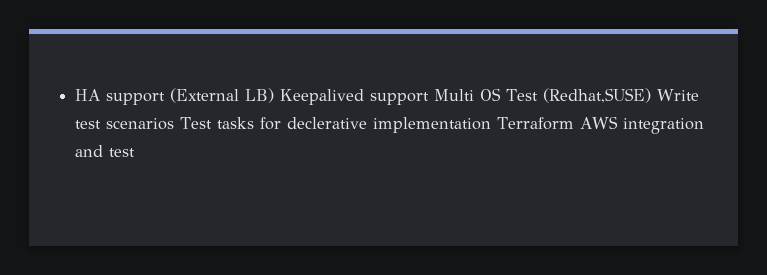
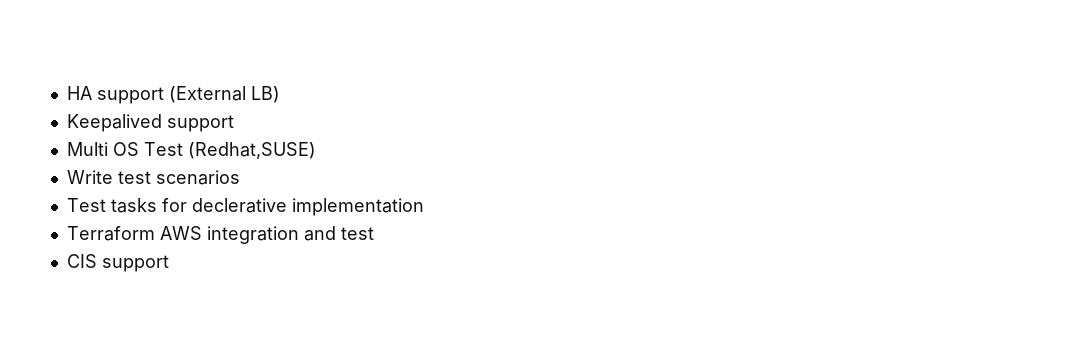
(275, 95) none -> (280, 94) //
(430, 98) none -> (234, 123) //
(652, 95) none -> (316, 150) //
(175, 124) none -> (240, 177) //
(492, 125) none -> (424, 207) //
(136, 152) none -> [66,254,169,272] // CIS support

